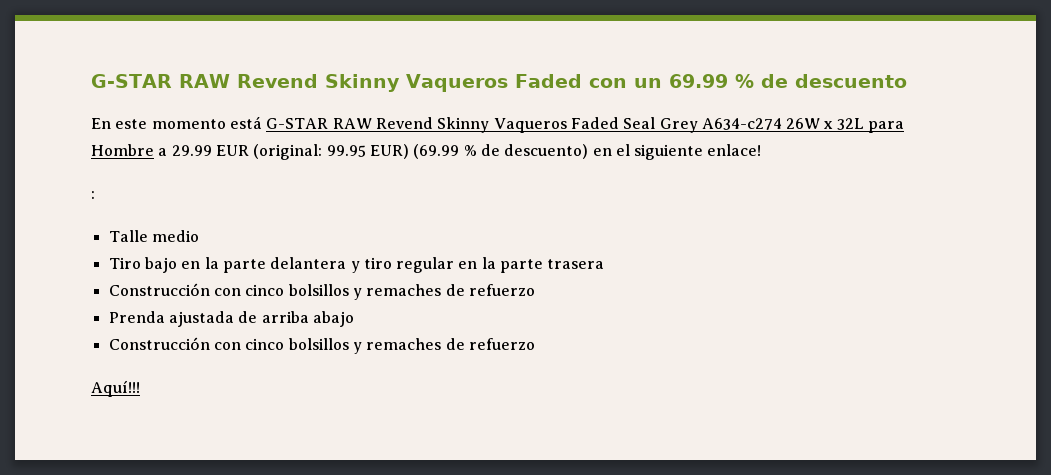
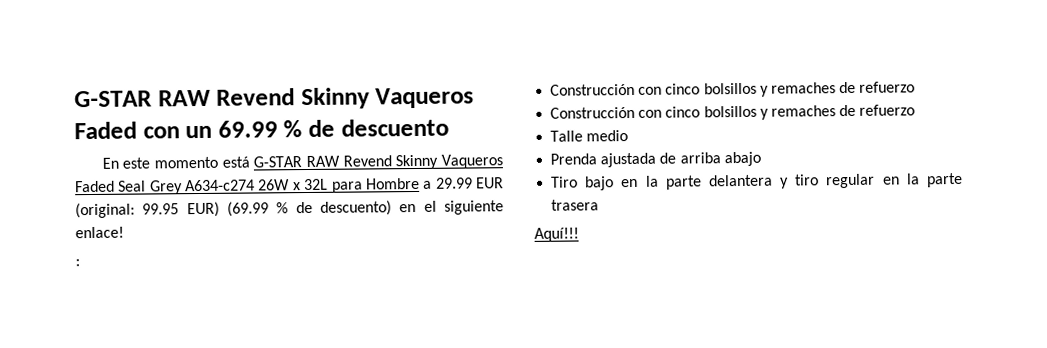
[108,230,199,242] Talle medio -> [550,81,916,97] [550,104,916,120] [550,130,629,142] [550,151,761,168] Construcción con cinco bolsillos y remaches de refuerzo // Construcción con cinco bolsillos y remaches de refuerzo // Talle medio // Prenda ajustada de arriba abajo
[108,283,535,300] [108,311,354,327] [108,337,535,354] // Construcción con cinco bolsillos y remaches de refuerzo // Prenda ajustada de arriba abajo // Construcción con cinco bolsillos y remaches de refuerzo -> (600, 205) none

